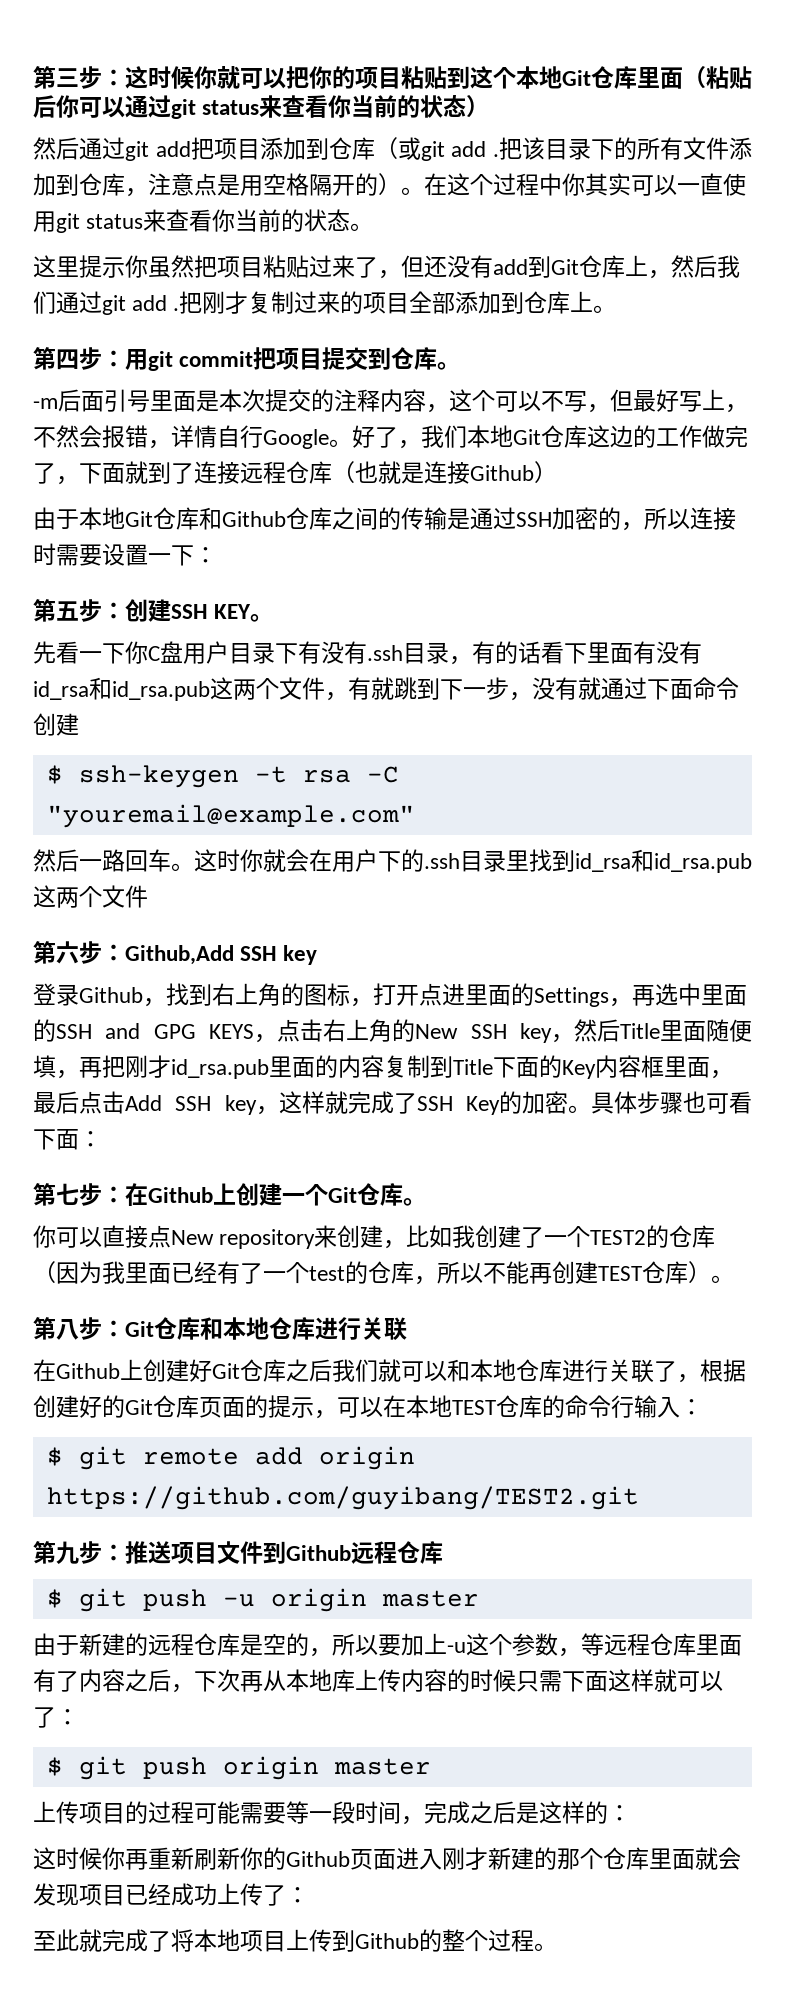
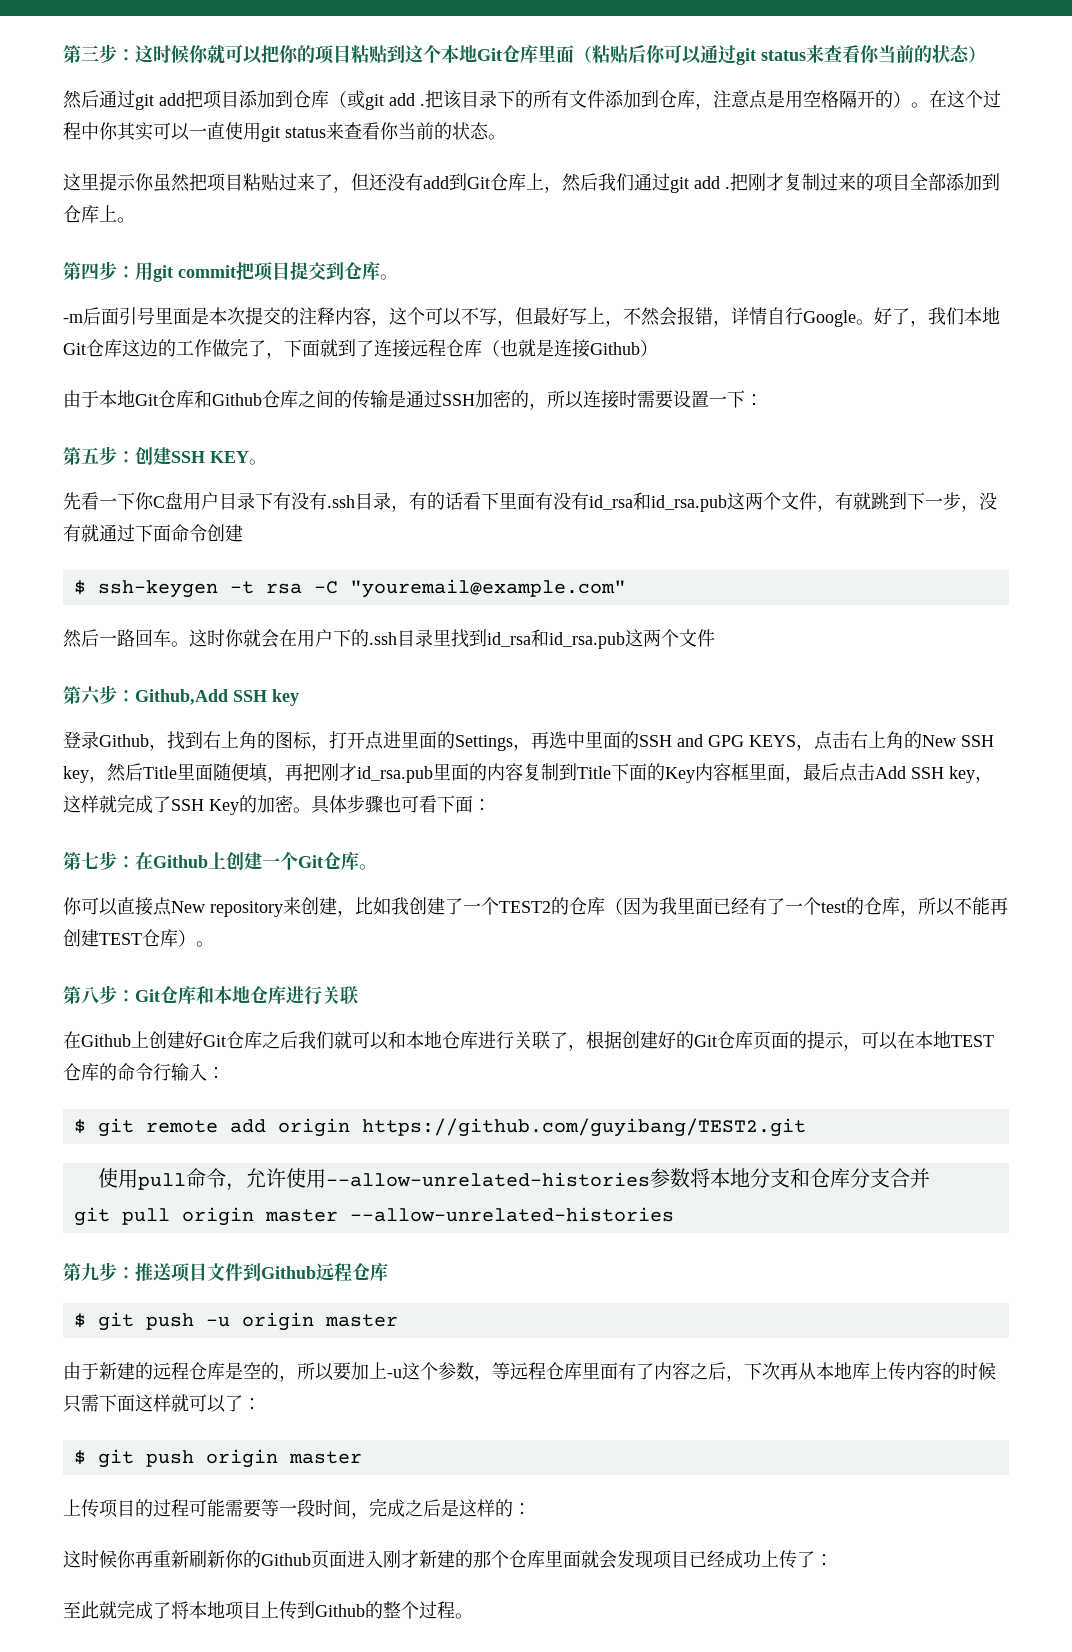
(639, 1498) none -> [97,1168,930,1191] [73,1207,674,1226] // 使用pull命令，允许使用--allow-unrelated-histories参数将本地分支和仓库分支合并 // git pull origin master --allow-unrelated-histories

